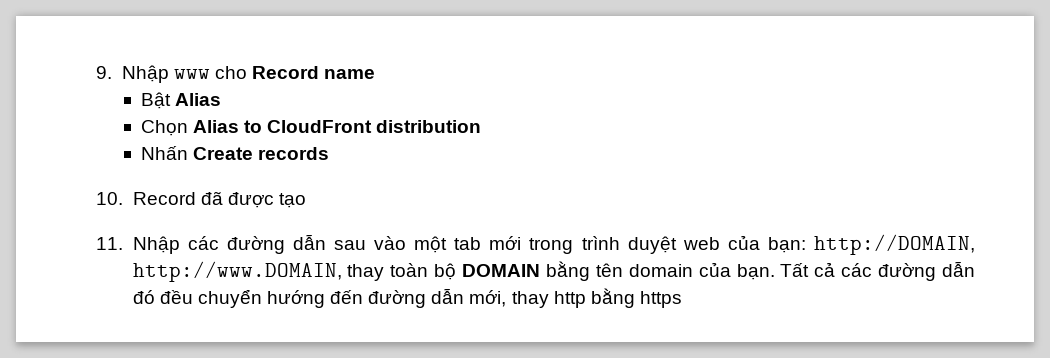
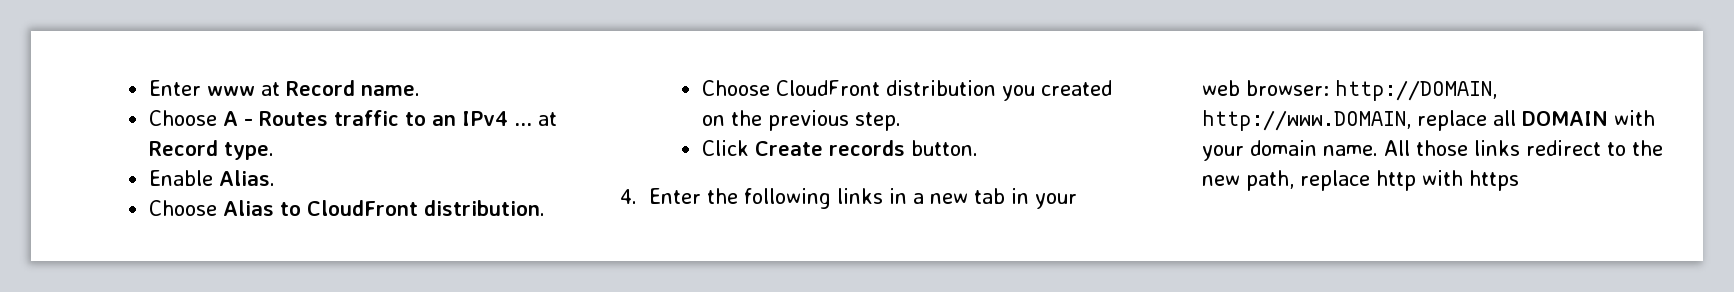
[96,65,376,83] [140,92,221,109] [140,120,482,136] [140,146,330,160] [96,191,306,208] [96,234,976,255] [132,261,975,282] [132,288,635,308] 9. Nhập www cho Record name // Bật Alias // Chọn Alias to CloudFront distribution // Nhấn Create records // 10. Record đã được tạo // 11. Nhập các đường dẫn sau vào một tab mới trong trình duyệt web của bạn: http://DOMAIN, http://www.DOMAIN, thay toàn bộ DOMAIN bằng tên domain của bạn. Tất cả các đường dẫn đó đều chuyển hướng đến đường dẫn mới, thay http bằng -> [148,80,420,96] [148,110,557,126] [148,140,274,160] [148,170,275,186] [148,200,545,216] [701,80,1112,101] [701,110,901,131] [701,140,978,156] [620,188,1077,209] [1201,80,1497,101] [1201,110,1655,131] [1201,140,1663,161] [1201,170,1463,191] Enter www at Record name. // Choose A - Routes traffic to an IPv4 ... at Record type. // Enable Alias. // Choose Alias to CloudFront distribution. // Choose CloudFront distribution you created on the previous step. // Click Create records button. // 4. Enter the following links in a new tab in your web browser: http://DOMAIN, http://www.DOMAIN, replace all DOMAIN with your domain name. All those links redirect to the new path, replace http with

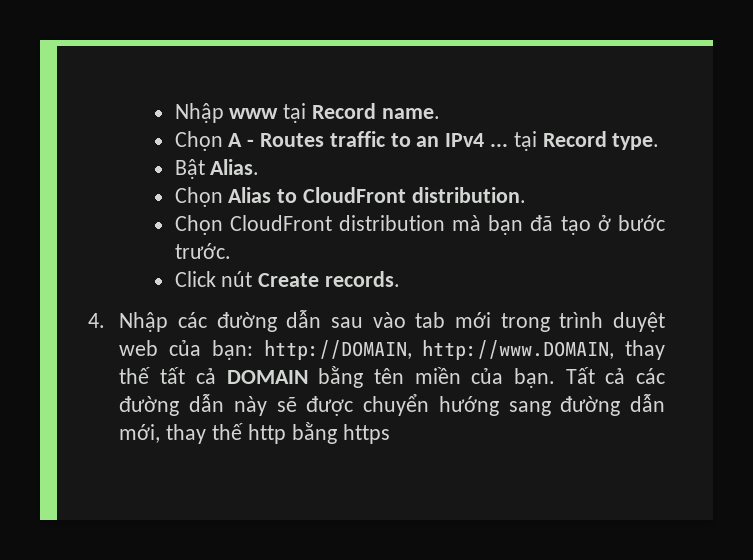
[148,80,280,96] Enter www at -> [174,103,307,123] Nhập www tại
[148,110,217,126] Choose -> [174,131,223,151] Chọn
[537,112,557,126] at -> [513,131,537,151] tại
[148,170,213,186] Enable -> [174,159,205,179] Bật
[148,200,217,216] Choose -> [174,187,223,207] Chọn
[701,80,770,96] Choose -> [174,215,223,235] Chọn
[1001,80,1112,101] [701,110,901,131] [701,140,978,156] [620,188,1077,209] [1201,80,1497,101] [1201,110,1655,131] [1201,140,1663,161] [1201,170,1463,191] you created on the previous step. // Click Create records button. // 4. Enter the following links in a new tab in your web browser: http://DOMAIN, http://www.DOMAIN, replace all DOMAIN with your domain name. All those links redirect to the new path, replace http with -> [452,215,665,235] [174,243,231,259] [174,271,401,287] [88,310,666,332] [119,340,665,360] [119,366,665,388] [119,394,665,416] [119,422,337,444] mà bạn đã tạo ở bước trước. // Click nút Create records. // 4. Nhập các đường dẫn sau vào tab mới trong trình duyệt web của bạn: http://DOMAIN, http://www.DOMAIN, thay thế tất cả DOMAIN bằng tên miền của bạn. Tất cả các đường dẫn này sẽ được chuyển hướng sang đường dẫn mới, thay thế http bằng

